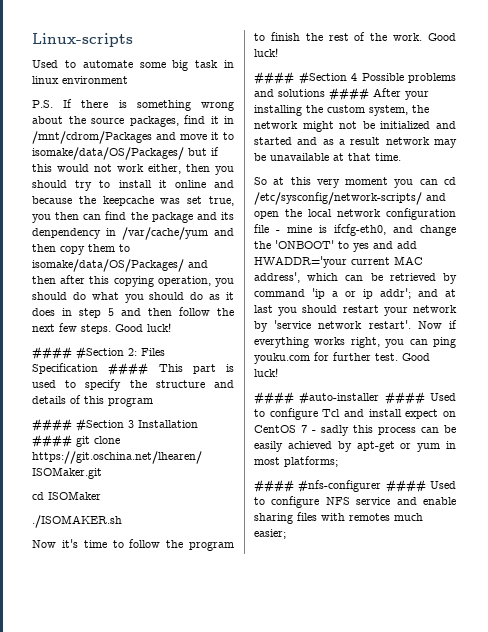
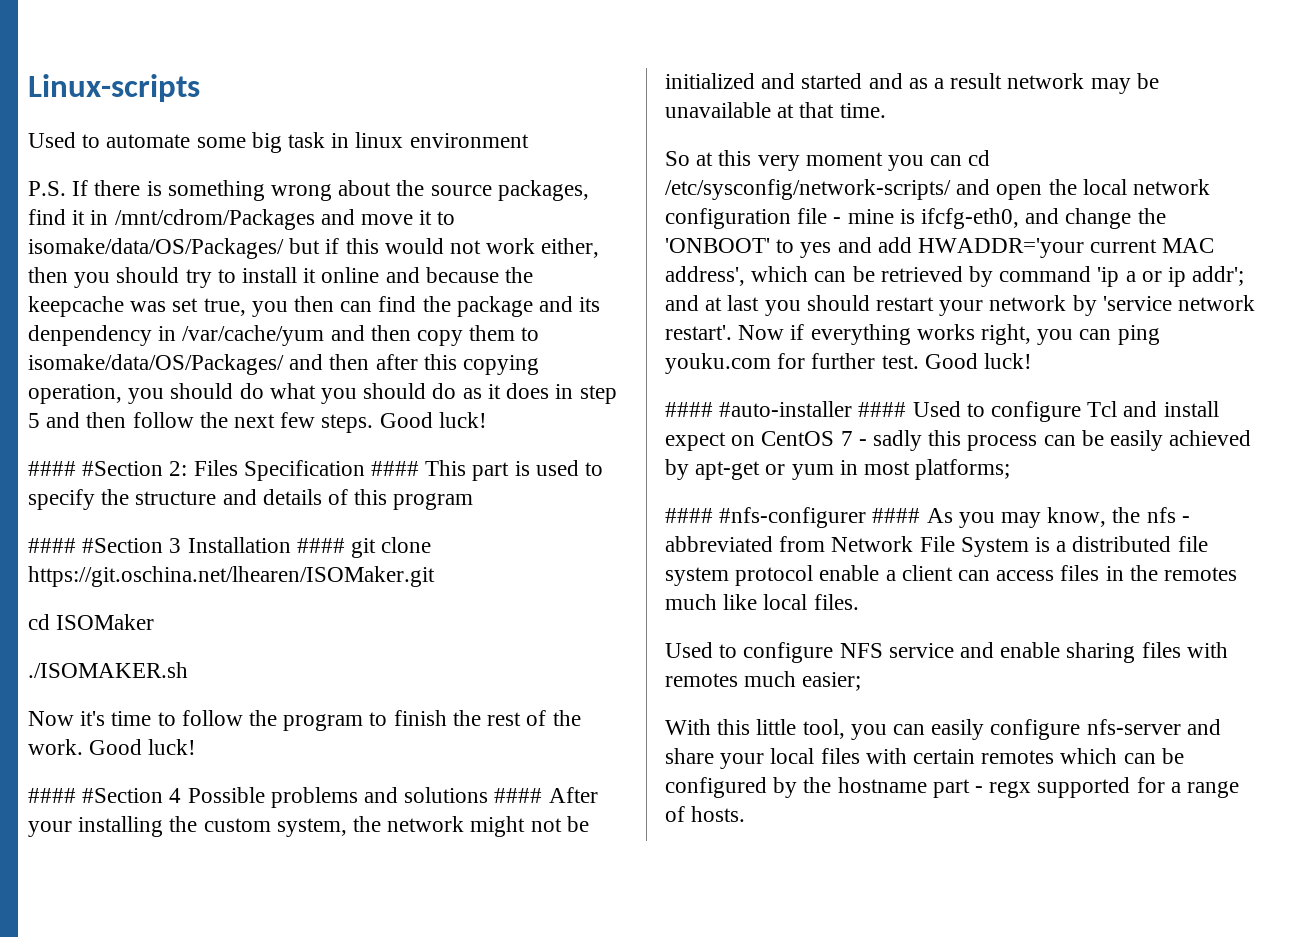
(426, 486) none -> [926,507,1190,528] [665,536,1208,557] [665,565,1238,586] [665,594,859,610] As you may know, the nfs - abbreviated from Network File System is a distributed file system protocol enable a client can access files in the remotes much like local files. //
(286, 534) none -> [665,719,1221,740] [665,748,1184,769] [665,777,1240,798] [665,806,746,822] // With this little tool, you can easily configure nfs-server and share your local files with certain remotes which can be configured by the hostname part - regx supported for a range of hosts.

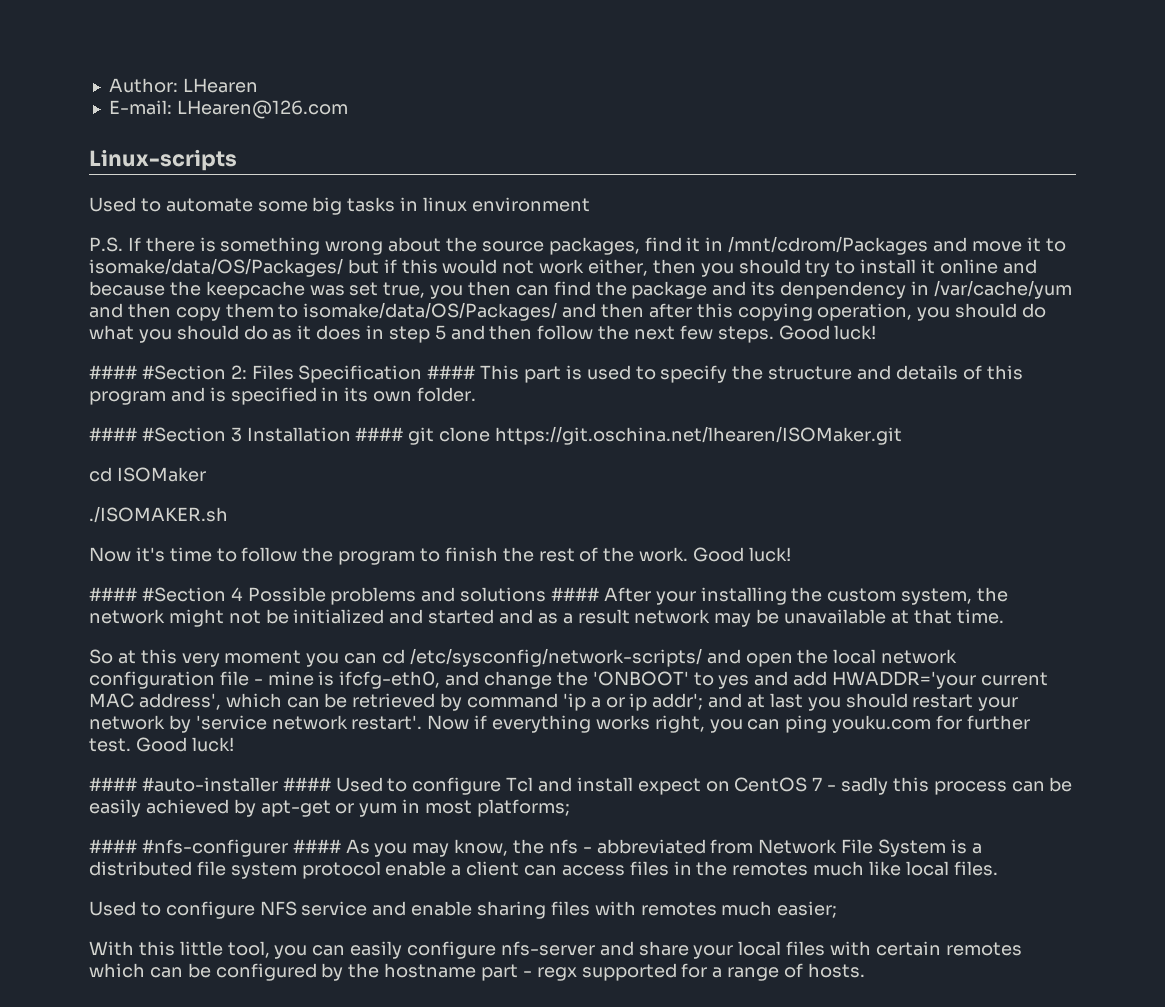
(28, 88) none -> [108,78,258,93] [108,100,348,119] Author: LHearen // E-mail: LHearen@126.com //
[288,132,326,148] task -> [347,197,396,212] tasks
(474, 501) none -> [170,387,477,405] and is specified in its own folder.

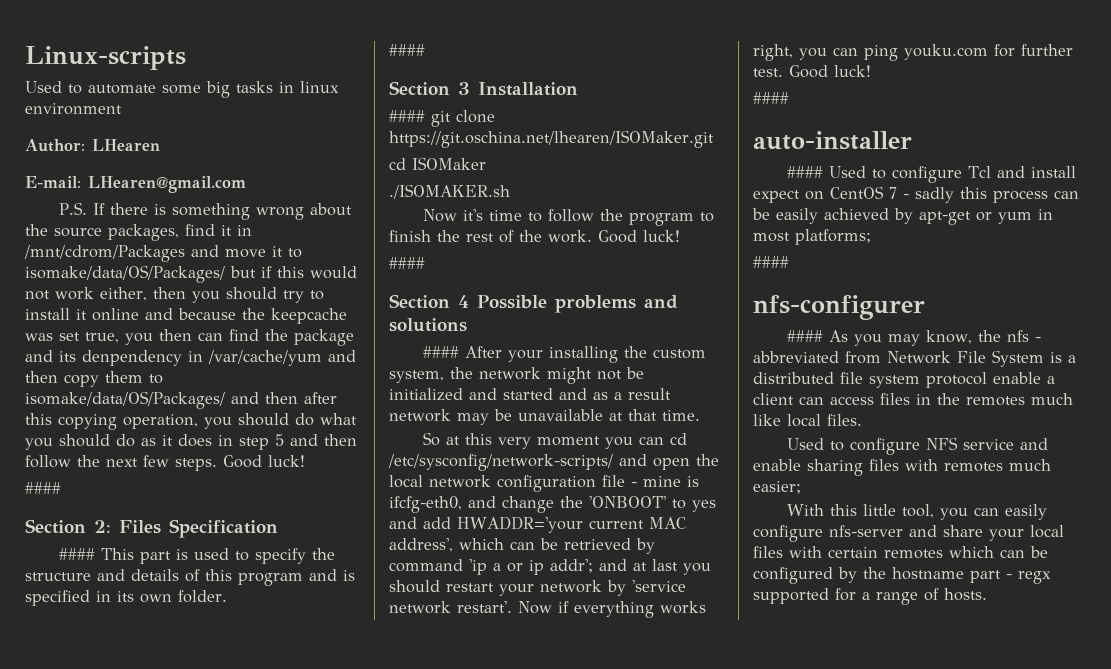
[108,78,258,93] [108,100,348,119] Author: LHearen // E-mail: LHearen@126.com // -> (25, 58) none
(590, 204) none -> [25,139,160,152] [25,176,246,193] // Author: LHearen // E-mail: LHearen@gmail.com
[141,365,226,380] #Section -> [25,519,86,534] // Section
(423, 374) none -> (278, 528) //
[141,427,226,442] #Section -> [389,81,450,96] // Section
(351, 434) none -> (578, 89) //
[141,587,226,602] #Section -> [389,294,450,309] // Section
(547, 594) none -> (467, 325) //
[141,777,278,792] #auto-installer -> [753,131,912,150] // auto-installer //
[141,839,288,857] #nfs-configurer -> [753,295,925,320] // nfs-configurer //

